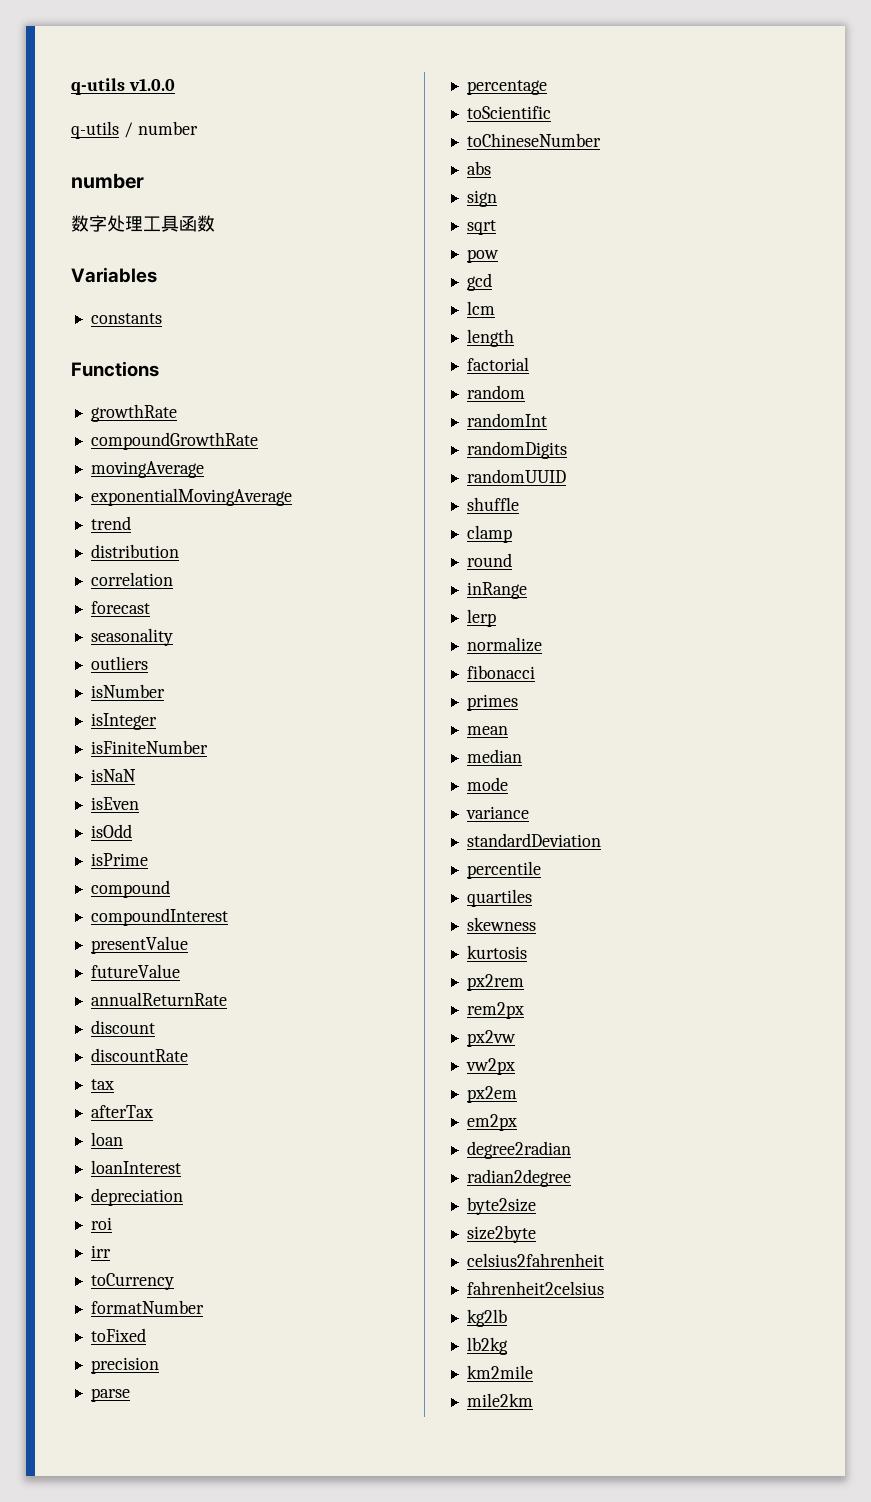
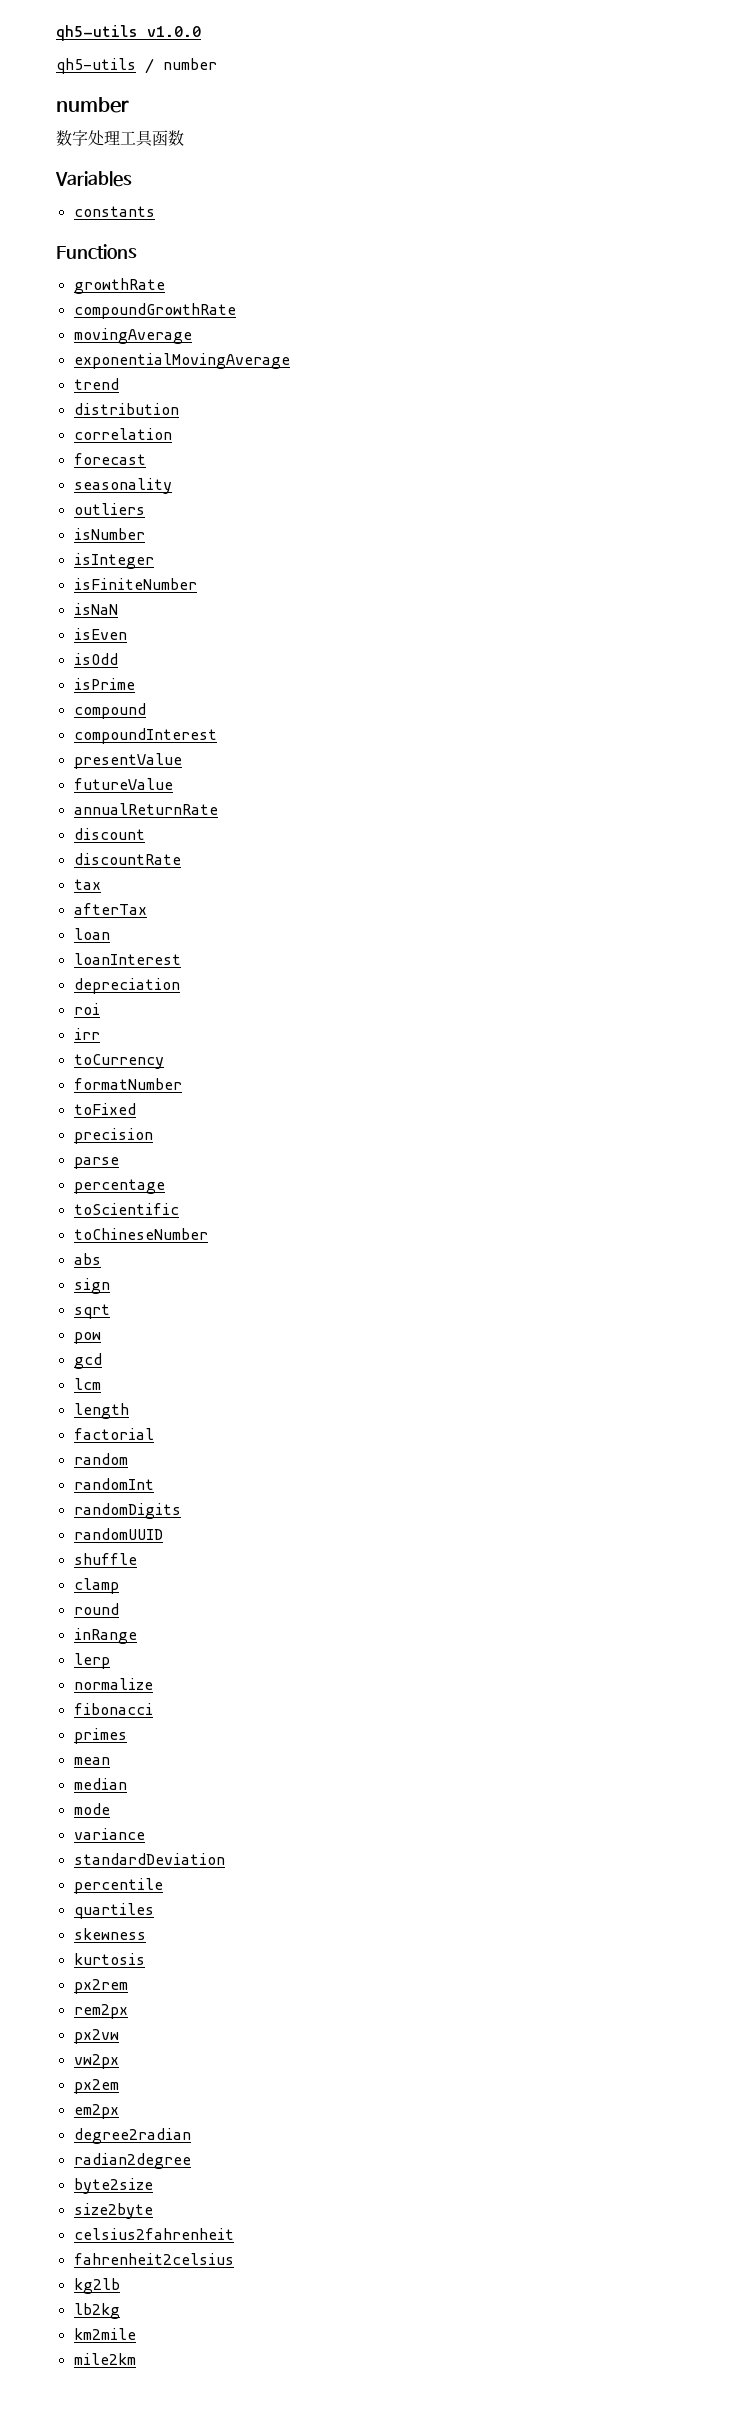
[71,78,125,95] q-utils -> [56,25,138,41] qh5-utils
[71,121,119,139] q-utils -> [56,58,136,74] qh5-utils

